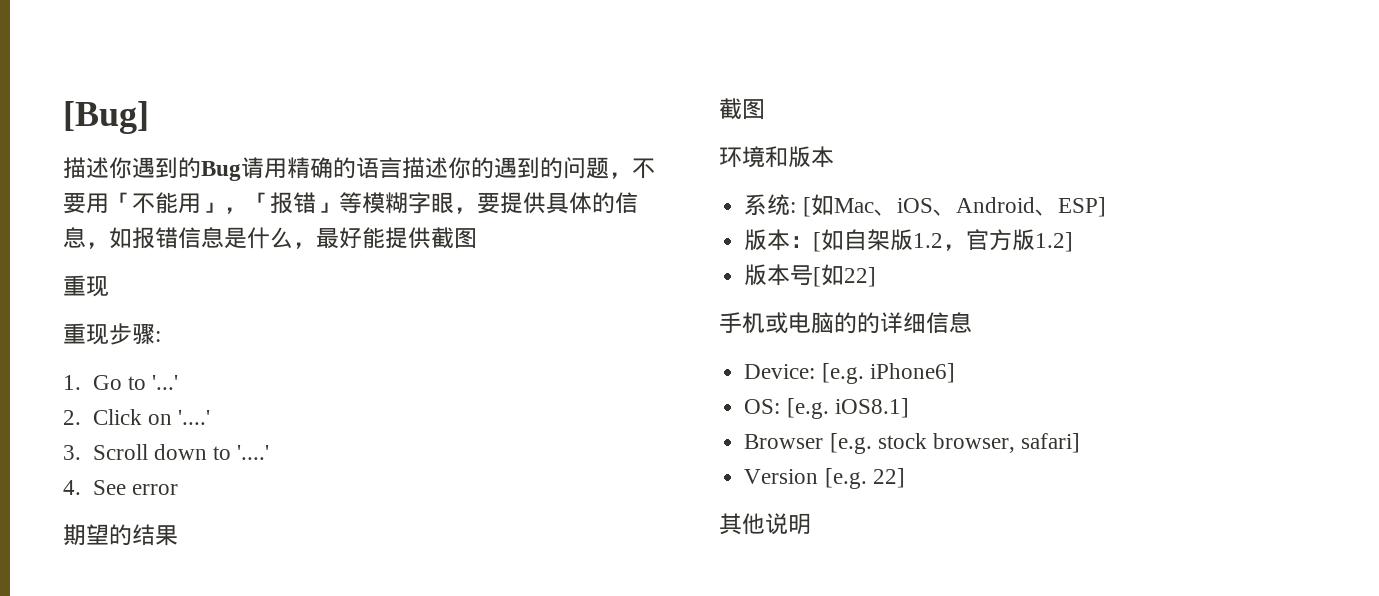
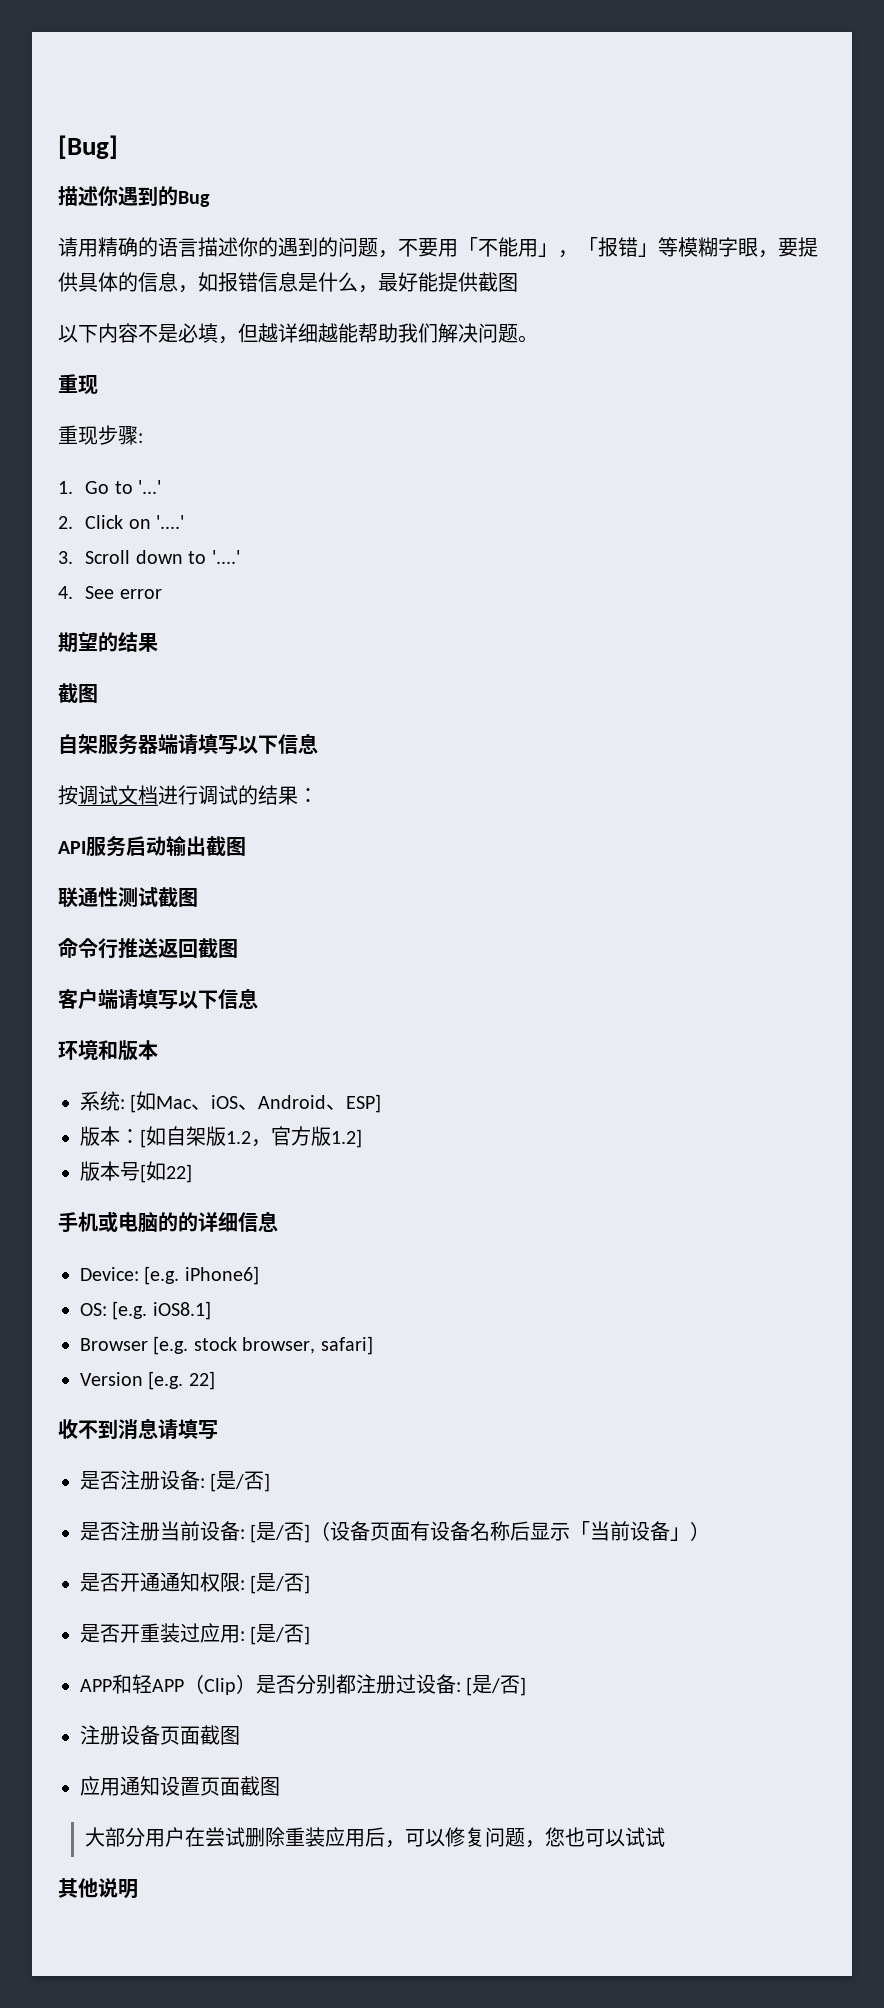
(241, 171) none -> (210, 199) //
(477, 238) none -> [58,323,538,344] // 以下内容不是必填，但越详细越能帮助我们解决问题。
(765, 109) none -> [58,733,318,755] [58,785,318,805] [58,836,246,857] [58,887,198,908] [58,938,238,959] [58,988,258,1010] // 自架服务器端请填写以下信息 // 按调试文档进行调试的结果： // API服务启动输出截图 // 联通性测试截图 // 命令行推送返回截图 // 客户端请填写以下信息
(905, 478) none -> [58,1418,218,1440] [80,1470,271,1492] [80,1521,711,1543] [80,1572,311,1594] [80,1623,311,1645] [80,1674,527,1696] [80,1725,240,1745] [80,1776,280,1796] [85,1827,666,1848] // 收不到消息请填写 // 是否注册设备: [是/否] // 是否注册当前设备: [是/否]（设备页面有设备名称后显示「当前设备」） // 是否开通通知权限: [是/否] // 是否开重装过应用: [是/否] // APP和轻APP（Clip）是否分别都注册过设备: [是/否] // 注册设备页面截图 // 应用通知设置页面截图 // 大部分用户在尝试删除重装应用后，可以修复问题，您也可以试试

